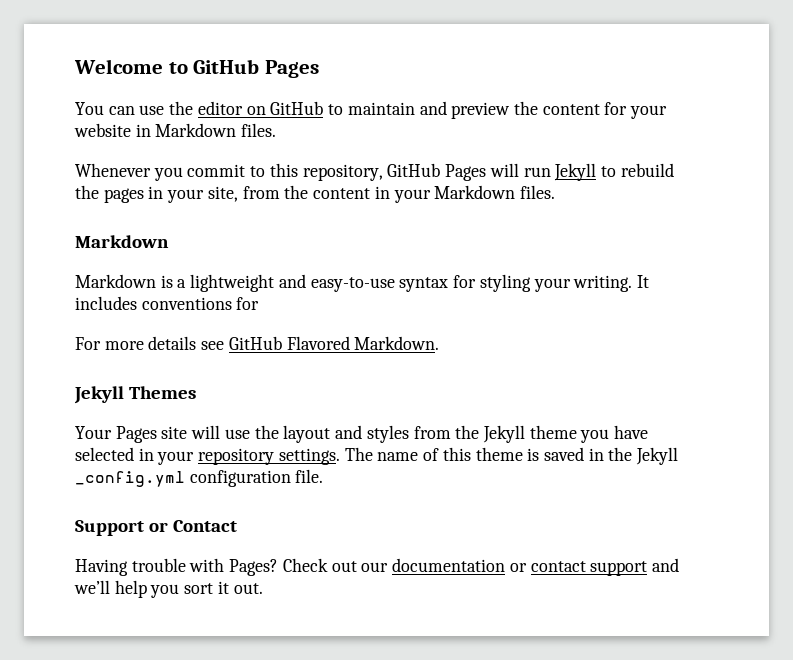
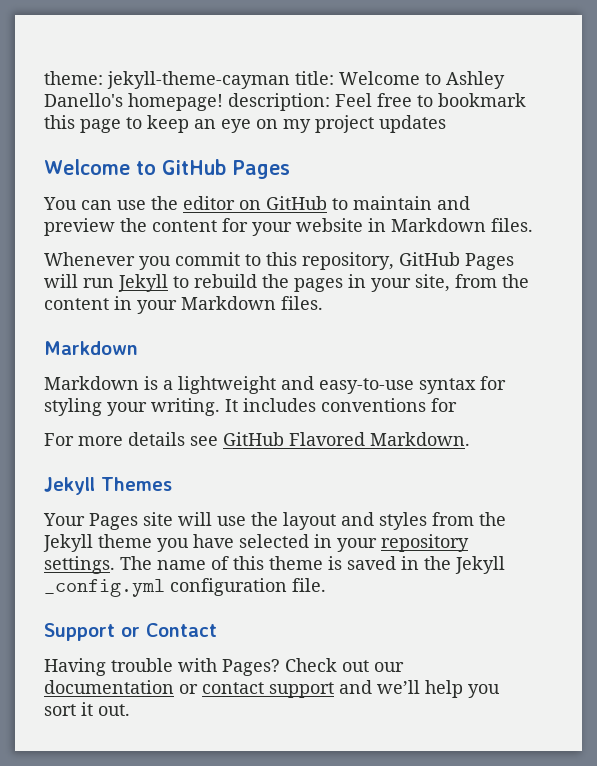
(74, 66) none -> [44,71,505,89] [44,93,526,111] [44,115,446,133] theme: jekyll-theme-cayman title: Welcome to Ashley Danello's homepage! description: Feel free to bookmark this page to keep an eye on my project updates //

